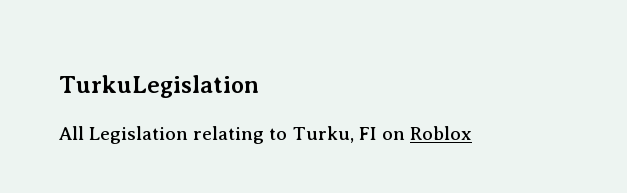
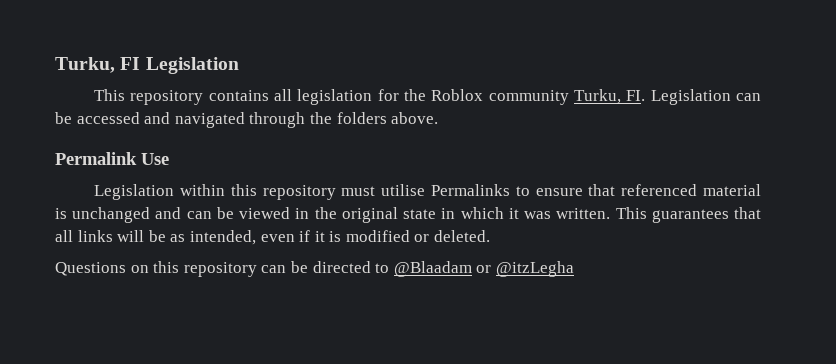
[59,75,259,98] [59,126,472,144] TurkuLegislation // All Legislation relating to Turku, FI on Roblox -> [55,57,239,74] [94,89,761,105] [55,112,439,128] [55,152,169,165] [94,184,761,200] [55,207,762,223] [55,230,491,245] [55,261,574,277] Turku, FI Legislation // This repository contains all legislation for the Roblox community Turku, FI. Legislation can be accessed and navigated through the folders above. // Permalink Use // Legislation within this repository must utilise Permalinks to ensure that referenced material is unchanged and can be viewed in the original state in which it was written. This guarantees that all links will be as intended, even if it is modified or deleted. // Questions on this repository can be directed to @Blaadam or @itzLegha

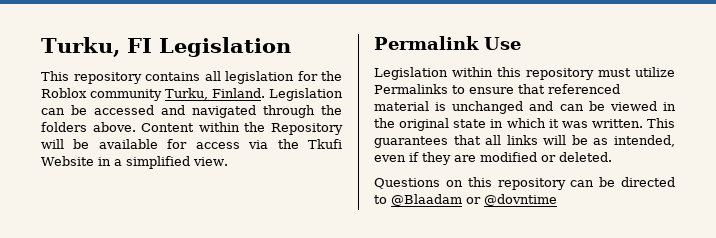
[626,90,646,101] FI. -> [212,88,265,98] Finland.
(439, 118) none -> [141,122,343,135] [41,139,342,149] [41,156,228,169] Content within the Repository will be available for access via the Tkufi Website in a simplified view.
[381,184,426,196] utilise -> [635,67,675,77] utilize
[314,231,342,242] it is -> [422,152,476,165] they are
[495,261,574,277] @itzLegha -> [484,194,557,206] @dovntime

